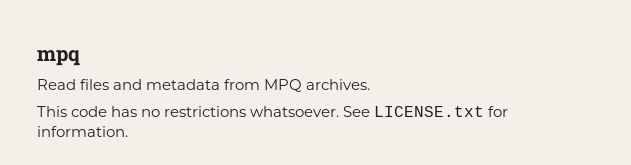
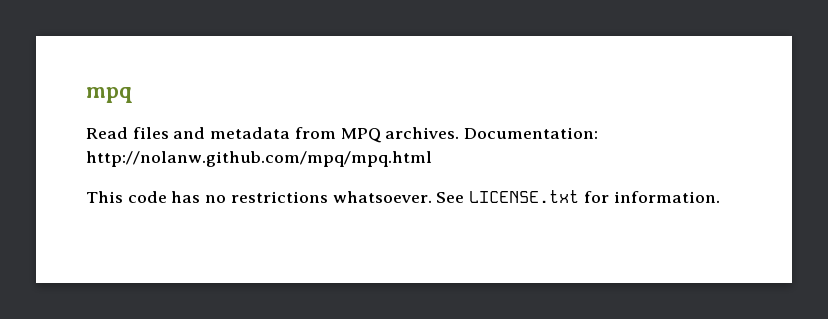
(371, 84) none -> [464,127,599,139] [86,151,432,167] Documentation: http://nolanw.github.com/mpq/mpq.html

